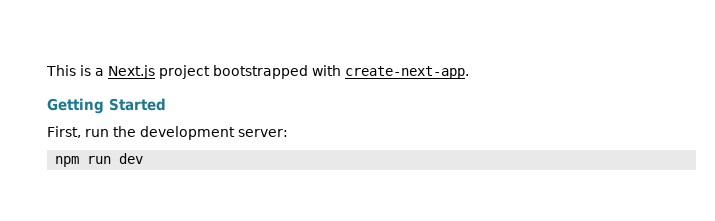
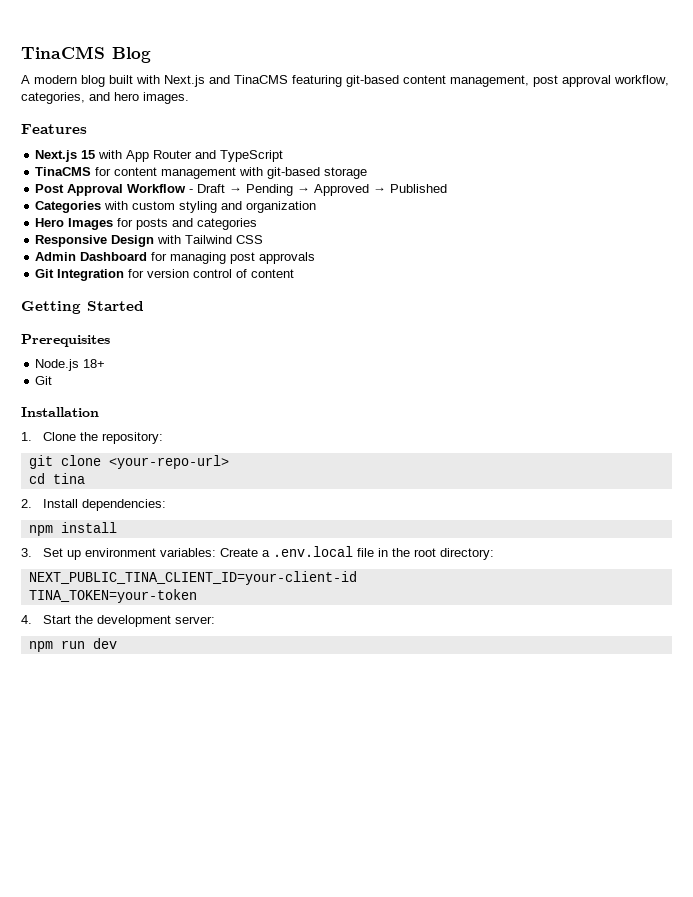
[46,65,469,79] [47,98,166,114] [47,126,109,138] This is a Next.js project bootstrapped with create-next-app. // Getting Started // First, run -> [21,46,151,63] [21,75,669,87] [21,92,189,104] [21,124,87,134] [35,150,284,162] [35,167,368,179] [35,184,448,196] [35,201,317,213] [35,218,258,230] [35,235,264,247] [35,252,316,264] [35,269,295,281] [21,301,144,314] [21,334,110,347] [35,359,106,371] [35,376,53,385] [21,407,99,417] [21,432,164,444] [28,455,229,469] [28,473,85,484] [21,499,167,511] [28,522,117,536] [21,546,495,560] [28,571,357,585] [28,589,197,603] [21,615,72,624] TinaCMS Blog // A modern blog built with Next.js and TinaCMS featuring git-based content management, post approval workflow, categories, and hero images. // Features // Next.js 15 with App Router and TypeScript // TinaCMS for content management with git-based storage // Post Approval Workflow - Draft → Pending → Approved → Published // Categories with custom styling and organization // Hero Images for posts and categories // Responsive Design with Tailwind CSS // Admin Dashboard for managing post approvals // Git Integration for version control of content // Getting Started // Prerequisites // Node.js 18+ // Git // Installation // 1. Clone the repository: // git clone <your-repo-url> // cd tina // 2. Install dependencies: // npm install // 3. Set up environment variables: Create a .env.local file in the root directory: // NEXT_PUBLIC_TINA_CLIENT_ID=your-client-id // TINA_TOKEN=your-token // 4. Start

